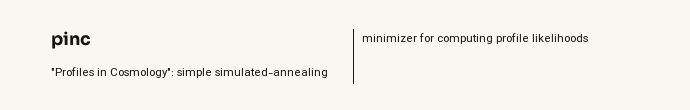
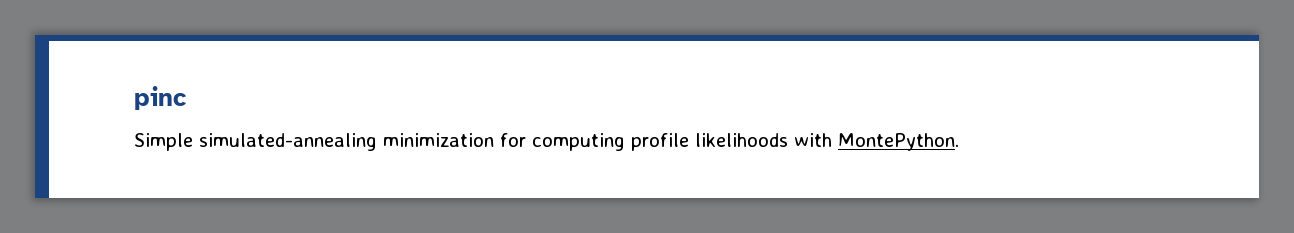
[51,67,329,78] [362,34,417,42] "Profiles in Cosmology": simple simulated-annealing minimizer -> [134,133,494,151] Simple simulated-annealing minimization
(589, 38) none -> [794,133,959,151] with MontePython.

